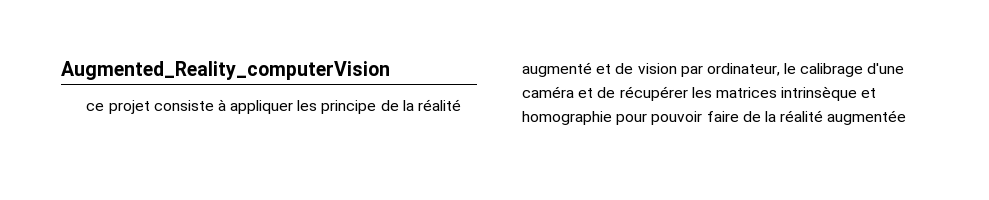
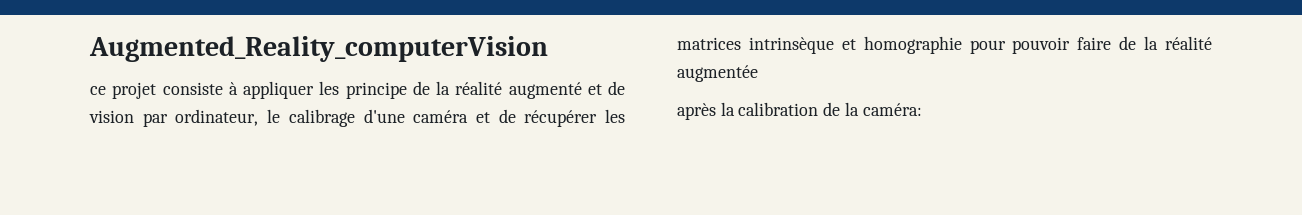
(907, 117) none -> [677,102,922,120] // après la calibration de la caméra:

